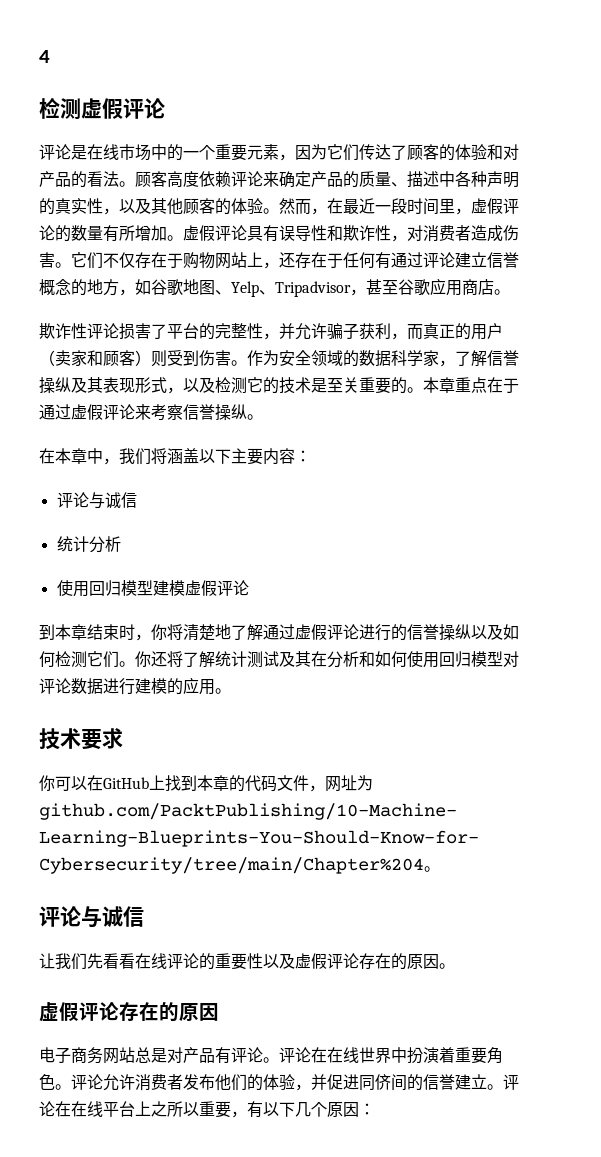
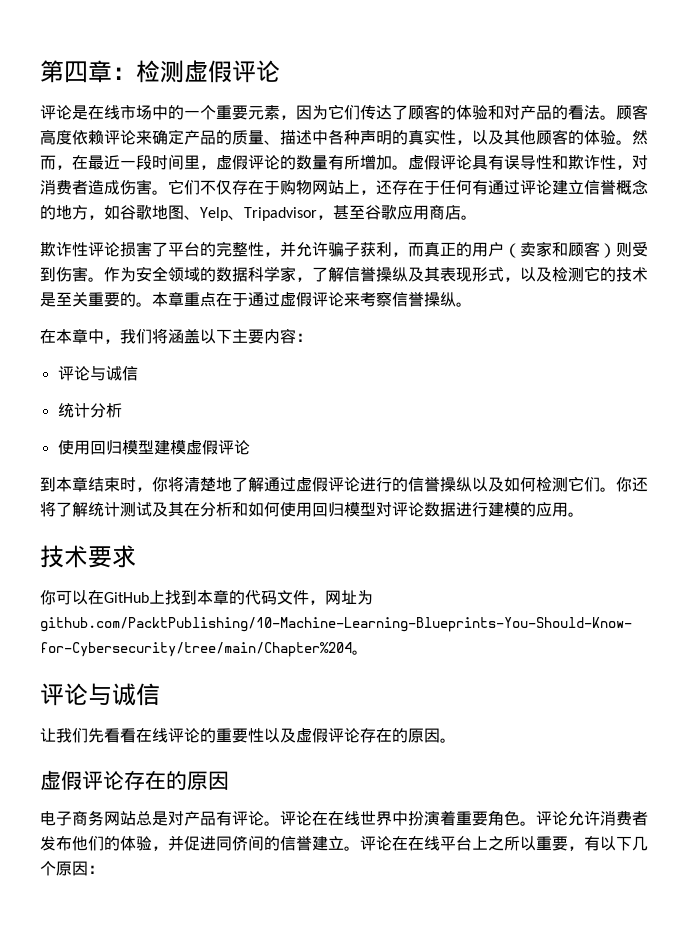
[39,50,50,63] 4 // -> [40,60,136,83] 第四章：

